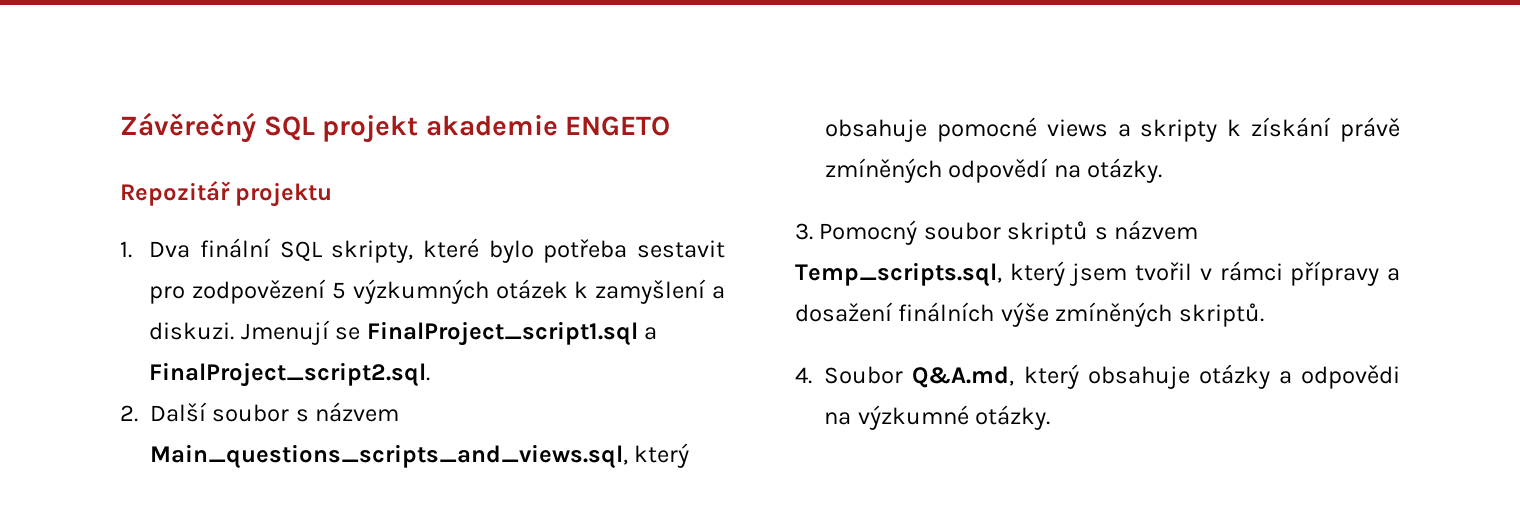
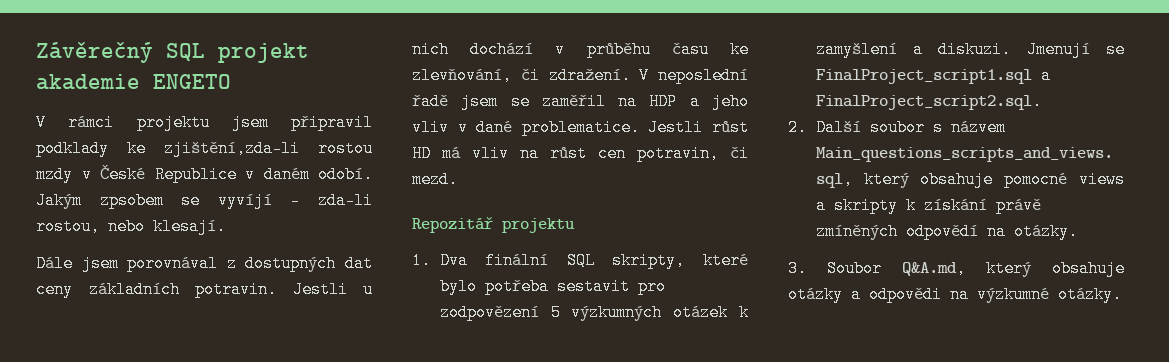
(671, 126) none -> [36,114,373,131] [36,140,373,157] [36,164,373,183] [36,192,373,209] [36,218,226,235] [36,255,373,272] [36,281,373,298] [412,41,749,58] [412,67,748,84] [412,93,749,110] [412,119,749,136] [412,145,749,162] [412,171,458,188] // V rámci projektu jsem připravil podklady ke zjištění,zda-li rostou mzdy v České Republice v daném odobí. Jakým zpsobem se vyvíjí - zda-li rostou, nebo klesají. // Dále jsem porovnával z dostupných dat ceny základních potravin. Jestli u nich dochází v průběhu času ke zlevňování, či zdražení. V neposlední řadě jsem se zaměřil na HDP a jeho vliv v dané problematice. Jestli růst HD má vliv na růst cen potravin, či mezd.
[819,220,1199,245] [795,261,1400,287] [795,302,1264,327] [795,367,812,384] Pomocný soubor skriptů s názvem Temp_scripts.sql, který jsem tvořil v rámci přípravy a dosažení finálních výše zmíněných skriptů. // 4. -> (807, 268) none

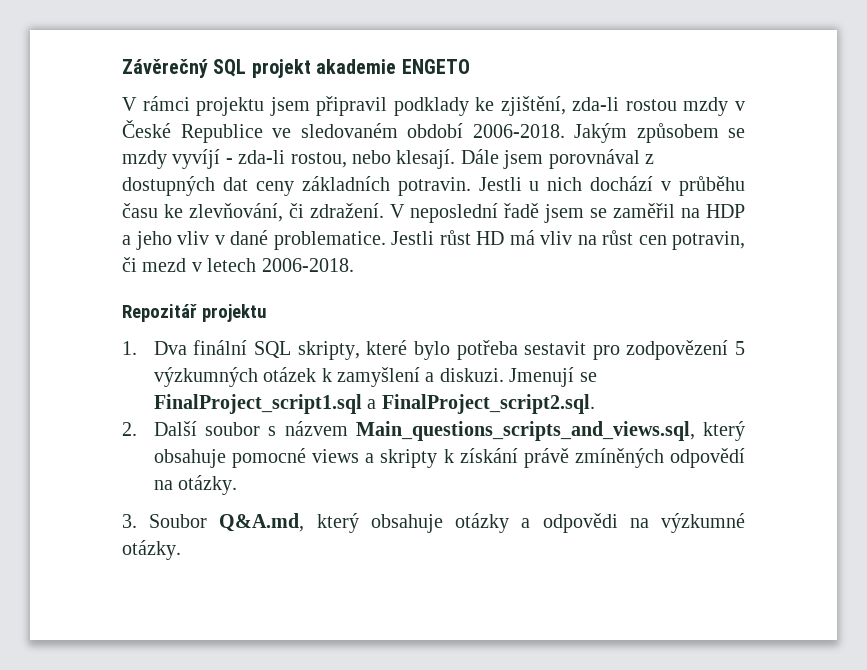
[164,140,300,157] zjištění,zda-li -> [500,96,620,116] zjištění, zda-li
[245,166,373,183] [36,192,201,209] v daném odobí. Jakým zpsobem se -> [272,123,745,143] [122,150,167,169] ve sledovaném období 2006-2018. Jakým způsobem se mzdy
(226, 226) // -> (456, 159) none
[412,171,458,188] mezd. -> [142,258,354,272] mezd v letech 2006-2018.

